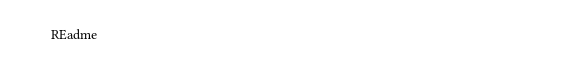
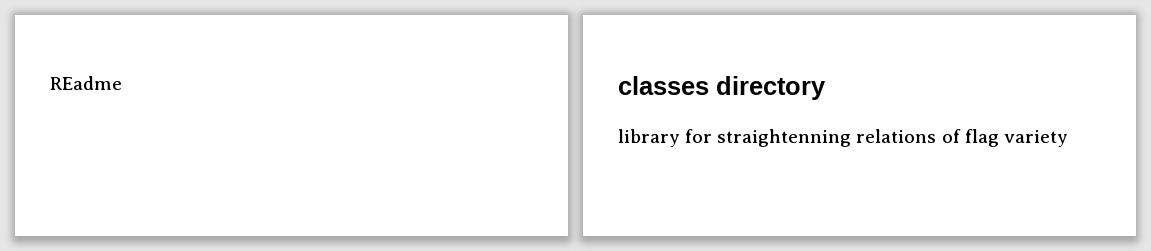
(97, 34) none -> [618,76,826,100] [618,129,1068,147] // classes directory // library for straightenning relations of flag variety

